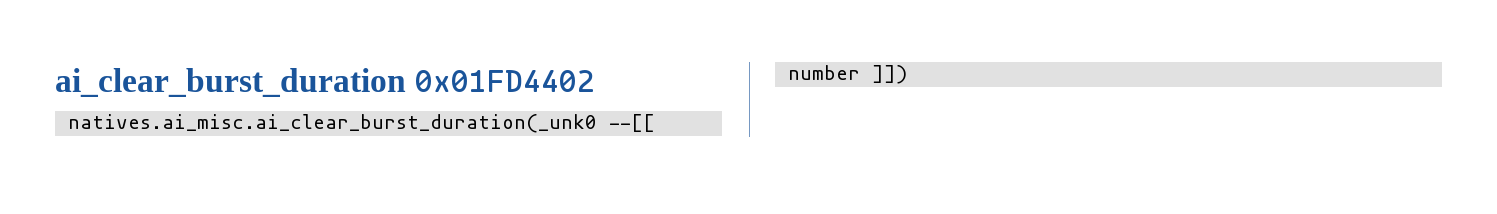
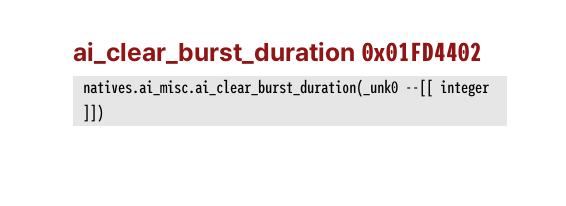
[787,65,860,80] number -> [439,80,490,97] integer

